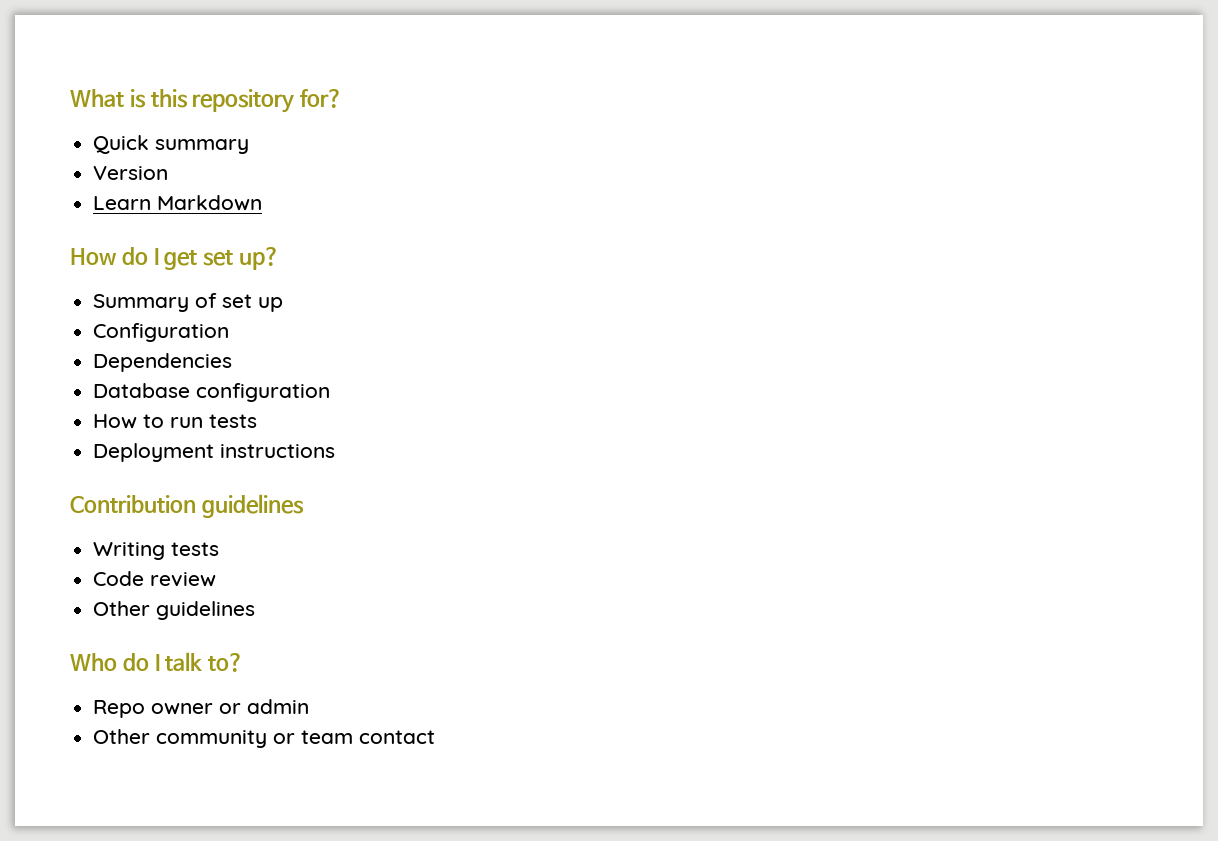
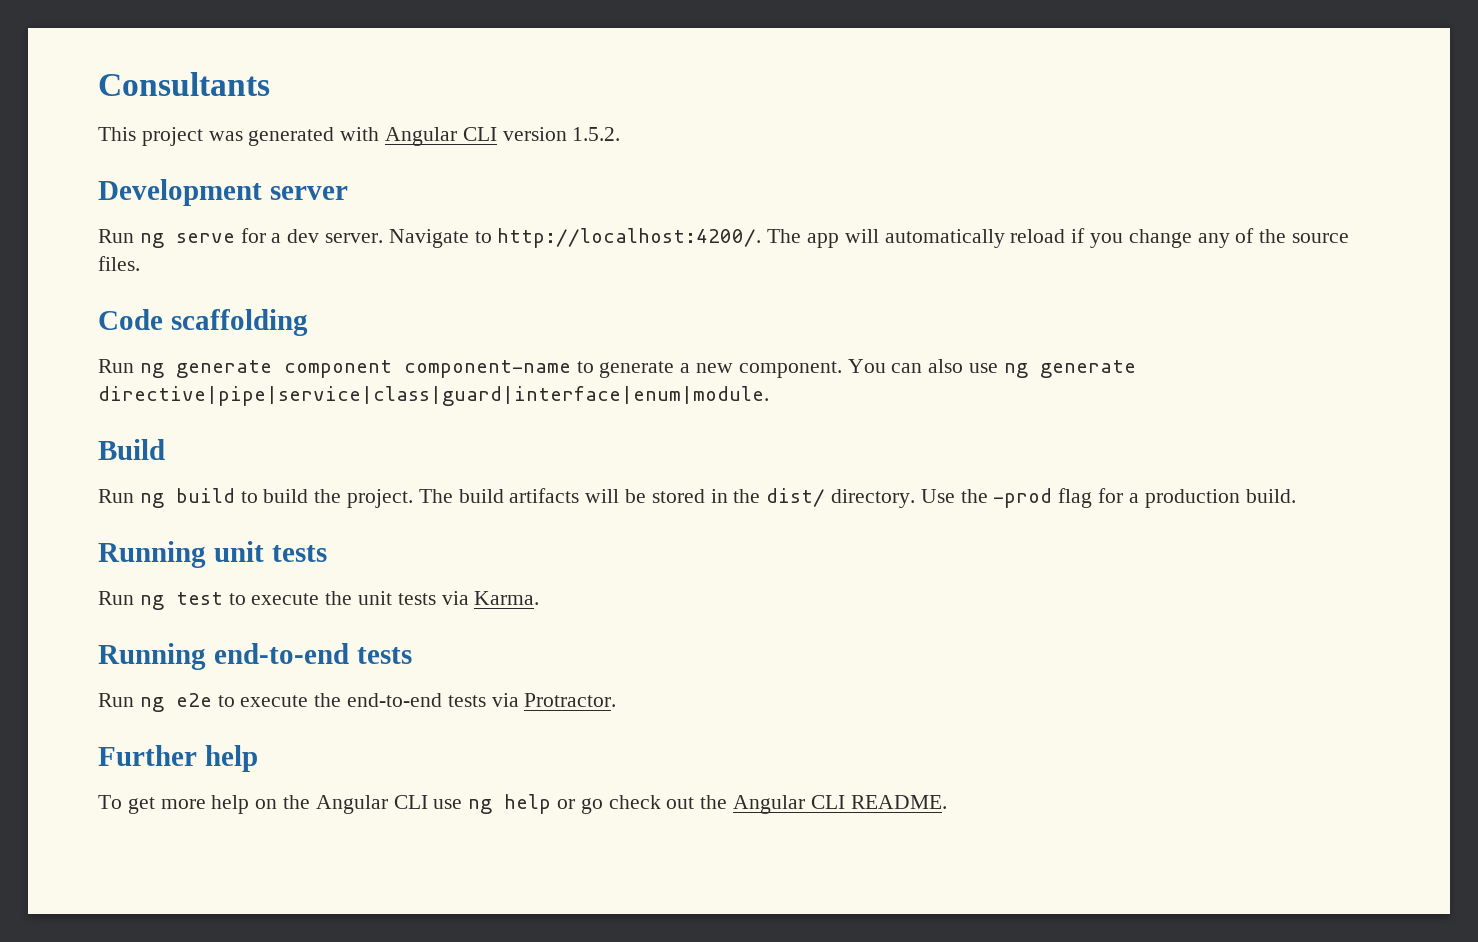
[70,89,344,113] [93,135,250,154] [93,166,169,180] [93,195,263,211] [70,247,281,270] [93,293,284,312] [93,323,230,342] [93,353,233,372] [93,383,331,402] [93,414,258,429] [93,443,336,462] [70,494,304,518] [93,542,220,560] [93,571,217,587] [93,601,256,620] [70,652,245,672] [93,699,310,718] [93,729,436,748] What is this repository for? // Quick summary // Version // Learn Markdown // How do I get set up? // Summary of set up // Configuration // Dependencies // Database configuration // How to run tests // Deployment instructions // Contribution guidelines // Writing tests // Code review // Other guidelines // Who do I talk to? // Repo owner or admin // Other community or team contact -> [98,72,270,96] [98,127,621,146] [98,179,348,206] [98,228,1350,248] [98,256,140,271] [98,309,308,336] [98,359,1136,378] [98,386,769,406] [98,439,165,460] [98,488,1296,508] [98,541,327,568] [98,591,540,610] [98,643,412,670] [98,693,617,712] [98,745,258,772] [98,794,947,814] Consultants // This project was generated with Angular CLI version 1.5.2. // Development server // Run ng serve for a dev server. Navigate to http://localhost:4200/. The app will automatically reload if you change any of the source files. // Code scaffolding // Run ng generate component component-name to generate a new component. You can also use ng generate directive|pipe|service|class|guard|interface|enum|module. // Build // Run ng build to build the project. The build artifacts will be stored in the dist/ directory. Use the -prod flag for a production build. // Running unit tests // Run ng test to execute the unit tests via Karma. // Running end-to-end tests // Run ng e2e to execute the end-to-end tests via Protractor. // Further help // To get more help on the Angular CLI use ng help or go check out the Angular CLI README.

